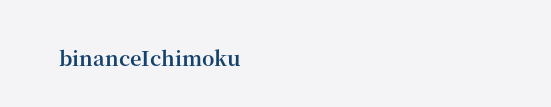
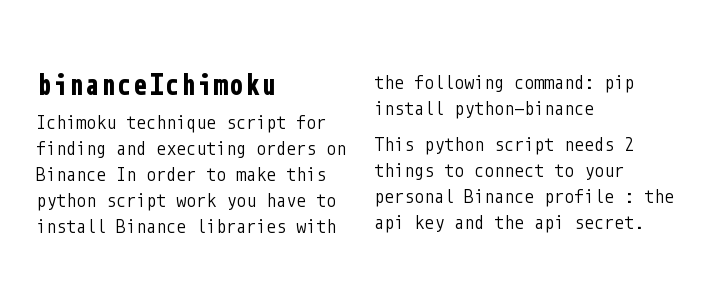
(241, 57) none -> [36,115,326,133] [36,141,346,158] [36,167,326,181] [36,193,336,211] [36,219,336,233] [374,75,634,93] [374,101,594,119] [374,137,634,155] [374,163,624,180] [374,189,674,207] [374,215,644,233] // Ichimoku technique script for finding and executing orders on Binance In order to make this python script work you have to install Binance libraries with the following command: pip install python-binance // This python script needs 2 things to connect to your personal Binance profile : the api key and the api secret.

